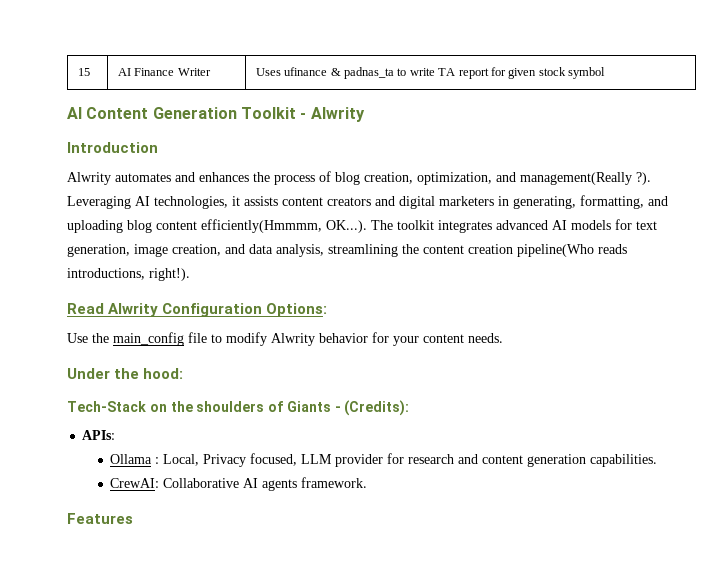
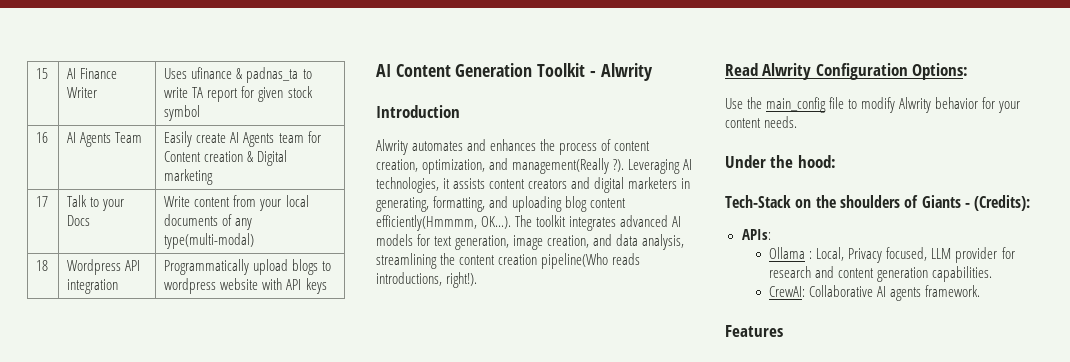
(606, 73) none -> [36,132,49,143] [67,132,143,147] [164,131,321,147] [164,150,288,166] [164,169,214,185] [36,196,49,207] [67,195,125,211] [67,215,91,226] [164,195,309,211] [164,214,253,230] [164,233,255,249] [36,260,49,271] [67,259,141,275] [67,279,119,294] [164,259,332,275] [164,278,327,294] // 16 | AI Agents Team | Easily create AI Agents team for Content creation & Digital marketing // 17 | Talk to your Docs | Write content from your local documents of any type(multi-modal) // 18 | Wordpress API integration | Programmatically upload blogs to wordpress website with API keys
[335,172,360,185] blog -> [614,141,651,151] content

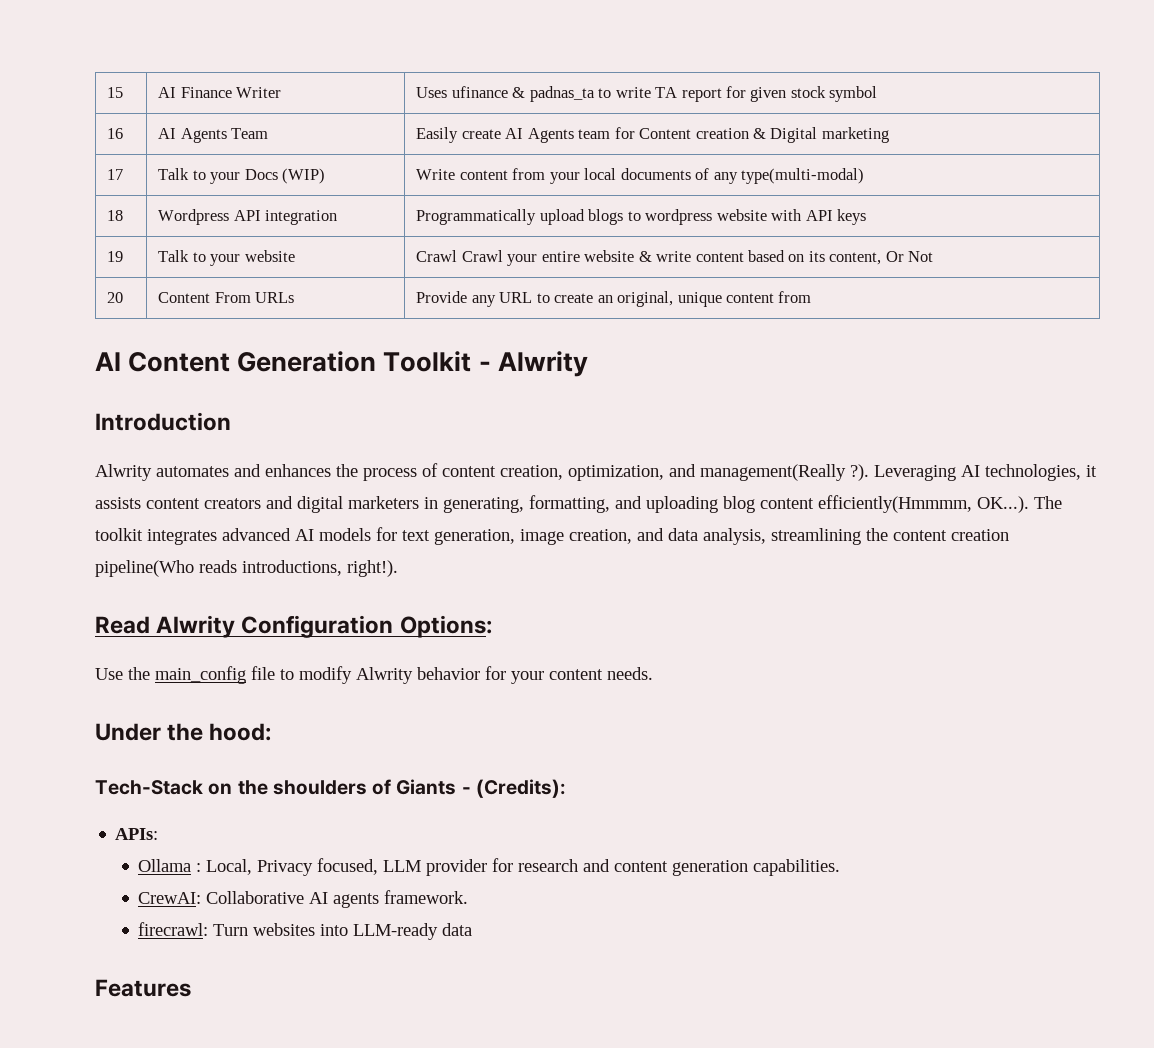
(91, 220) none -> [282,168,326,184] (WIP)
(327, 286) none -> [107,251,124,262] [158,250,295,266] [416,250,934,266] [107,292,124,303] [158,292,295,303] [416,291,812,307] // 19 | Talk to your website | Crawl Crawl your entire website & write content based on its content, Or Not // 20 | Content From URLs | Provide any URL to create an original, unique content from
(981, 291) none -> [138,922,473,940] // firecrawl: Turn websites into LLM-ready data

